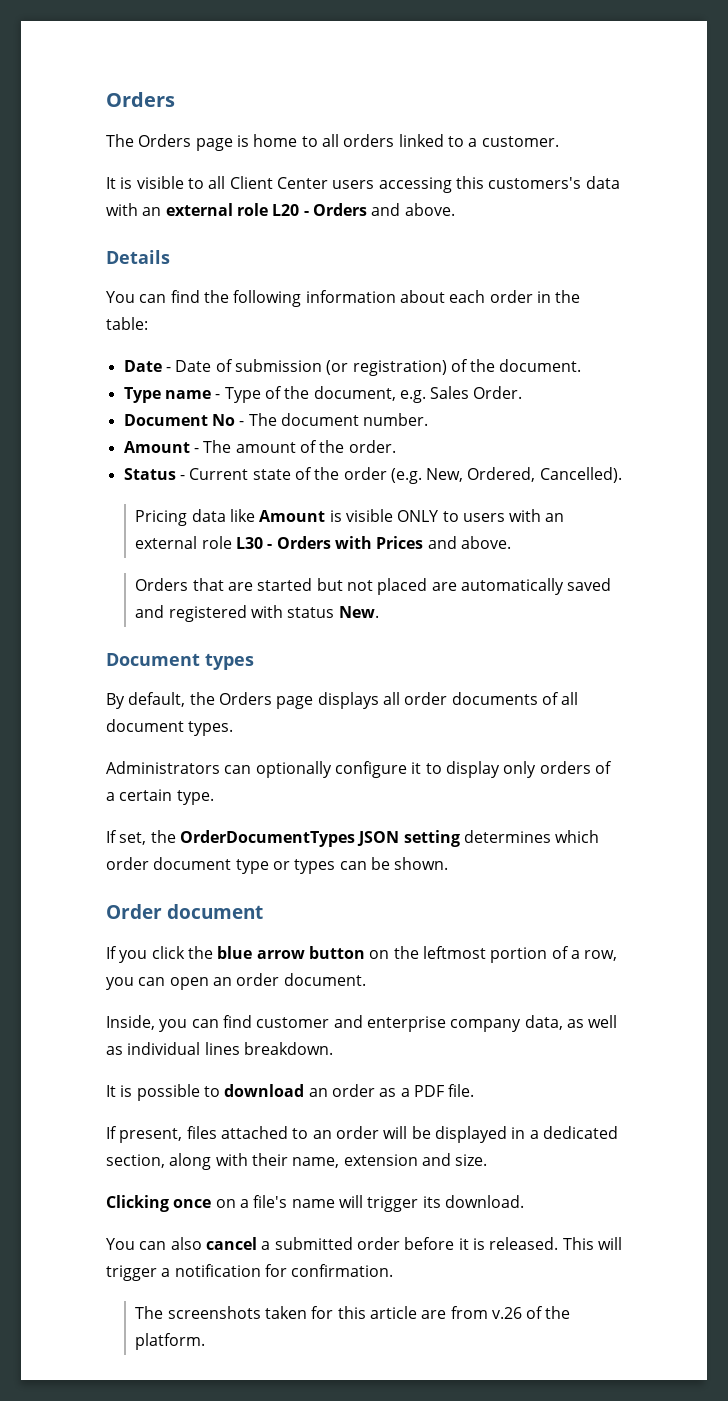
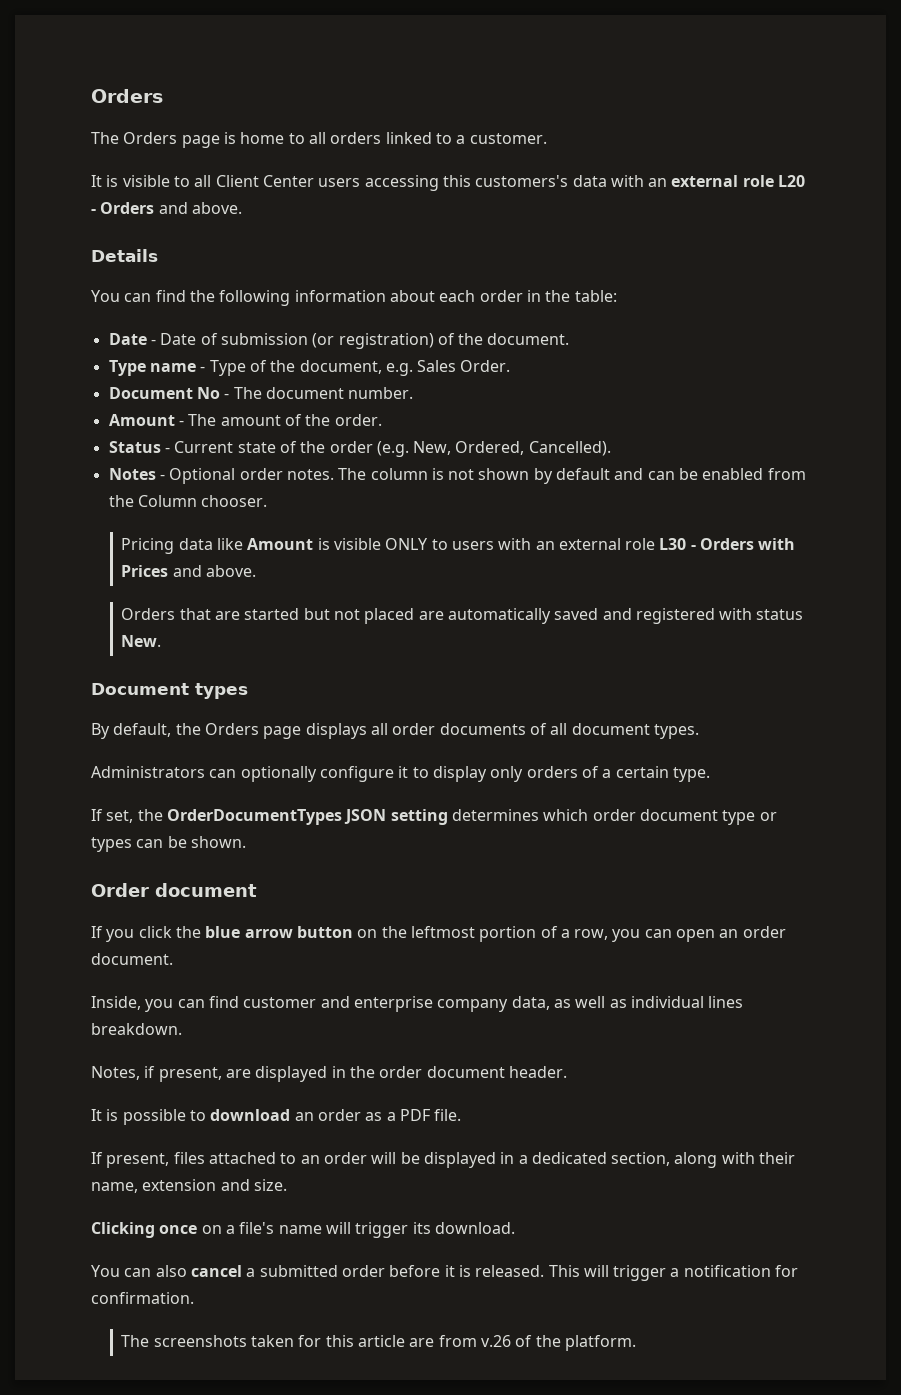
(622, 475) none -> [108,468,806,484] [108,495,268,507] // Notes - Optional order notes. The column is not shown by default and can be enabled from the Column chooser.
(333, 1048) none -> [91,1066,567,1082] // Notes, if present, are displayed in the order document header.

